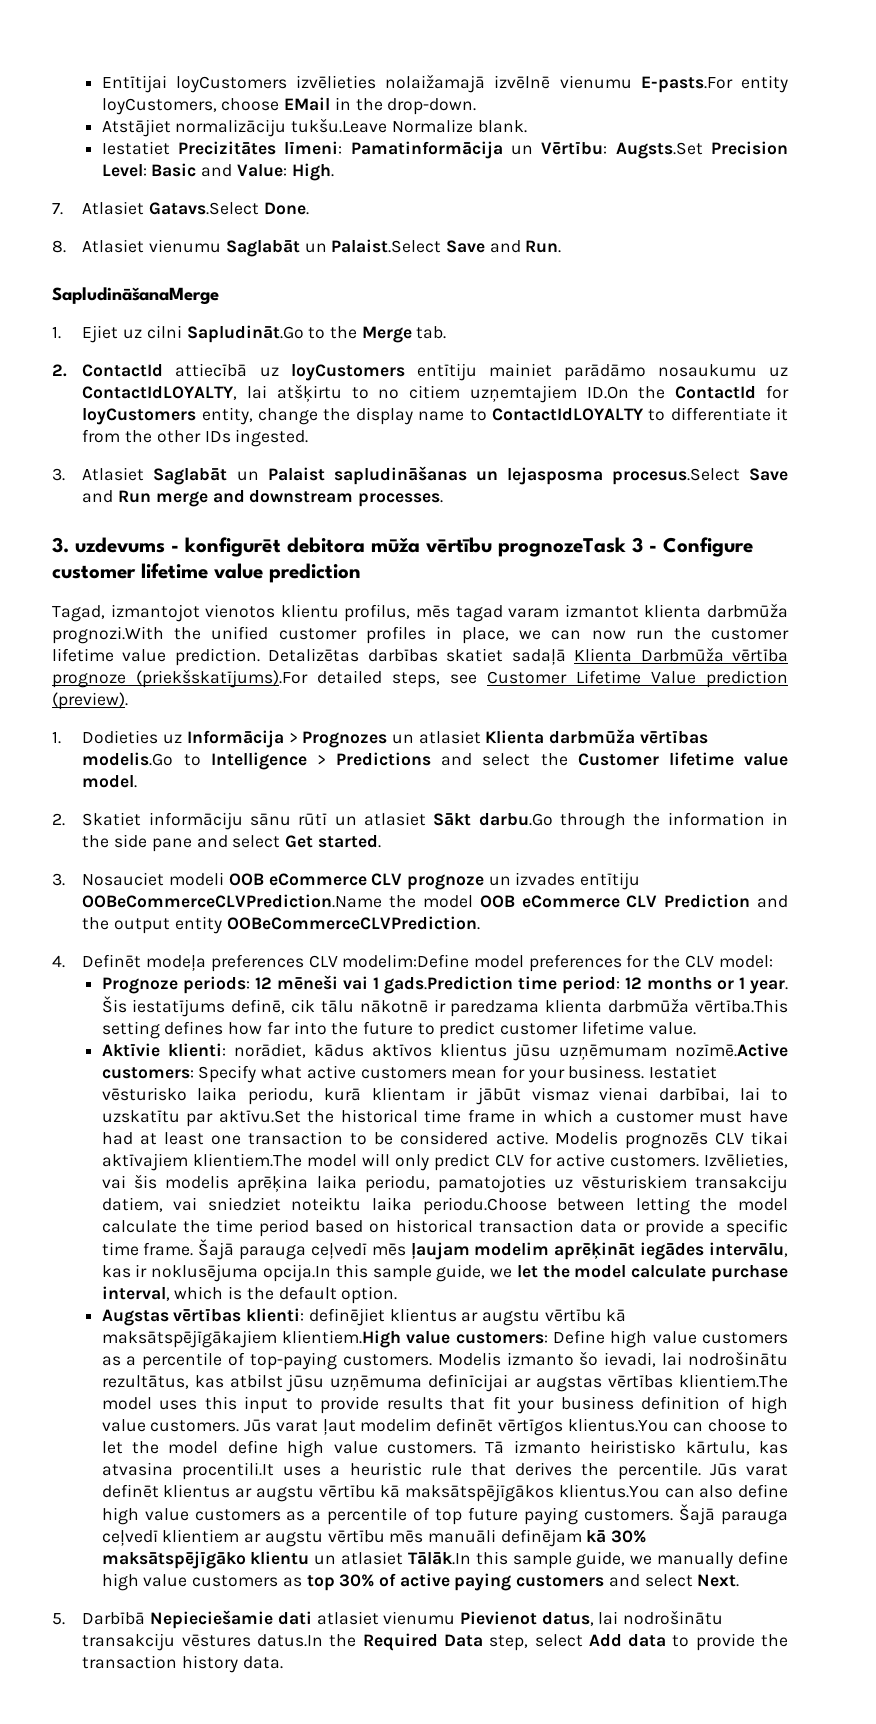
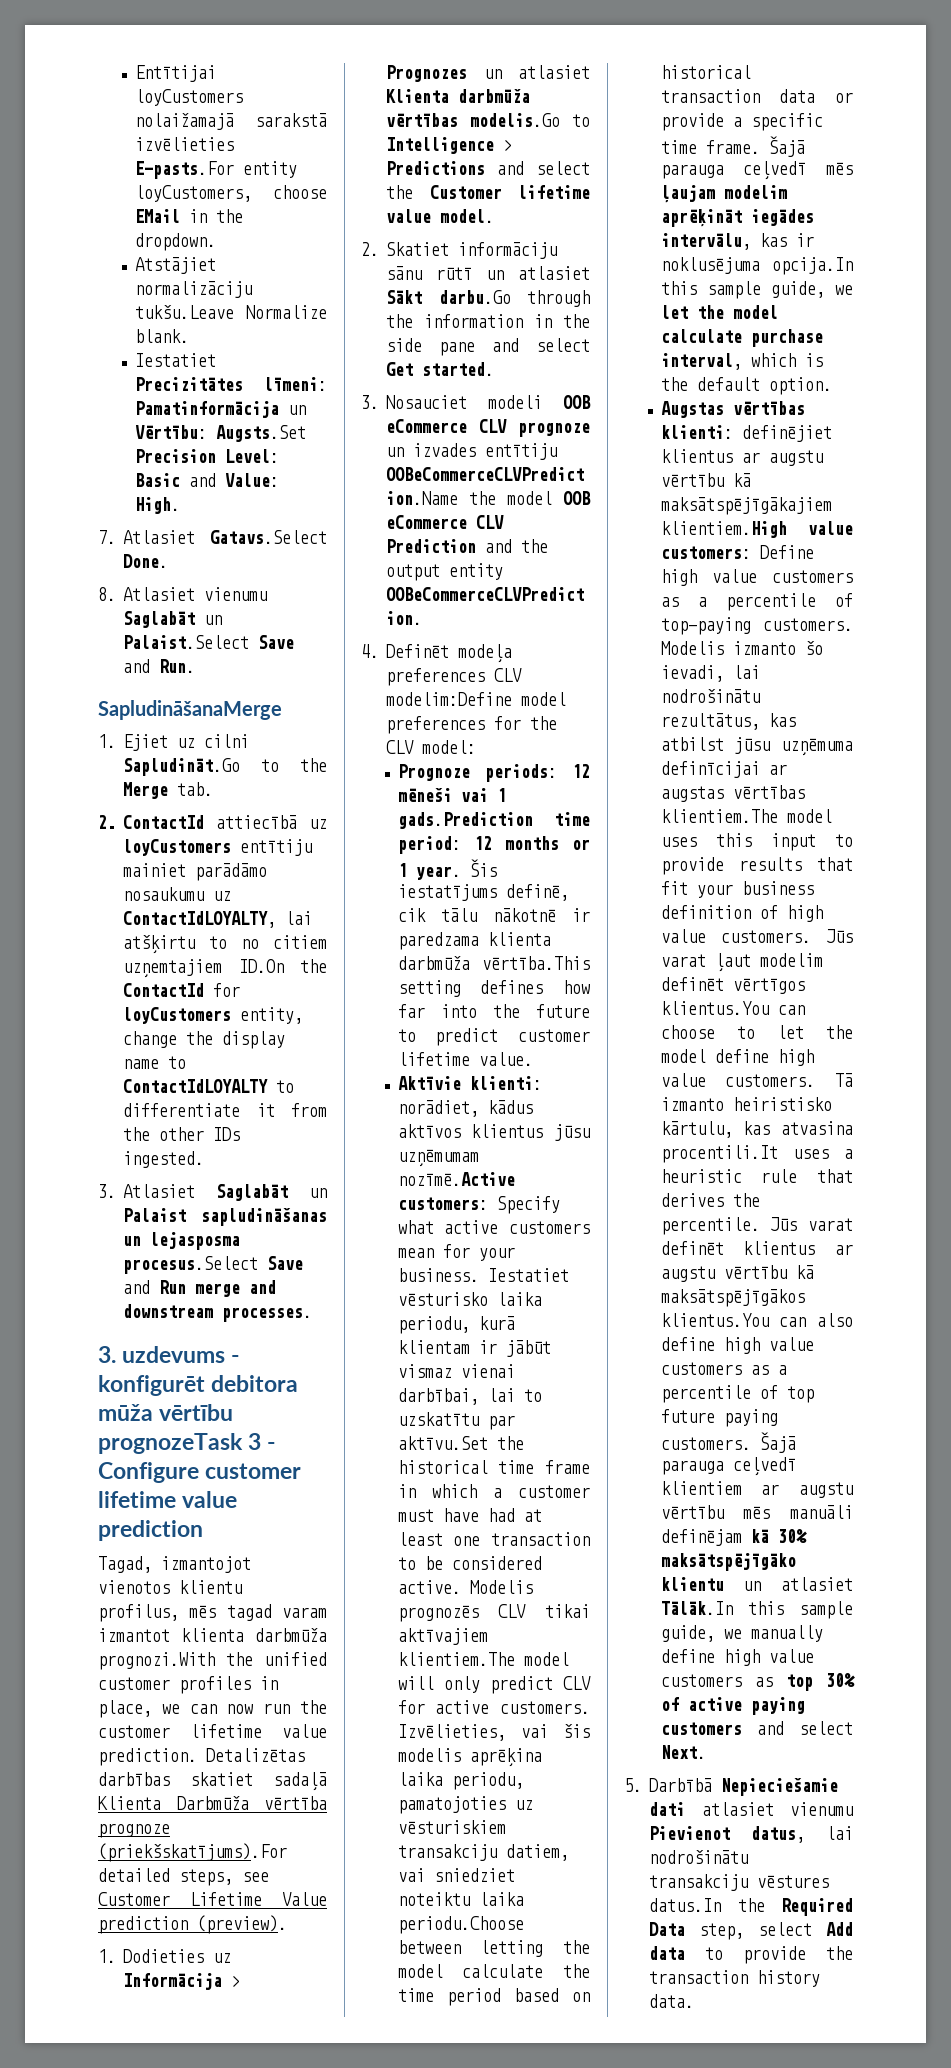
[296,74,632,93] izvēlieties nolaižamajā izvēlnē vienumu -> [134,113,327,130] [134,137,234,151] nolaižamajā sarakstā izvēlieties
[387,98,477,115] drop-down. -> [134,233,216,251] dropdown.

